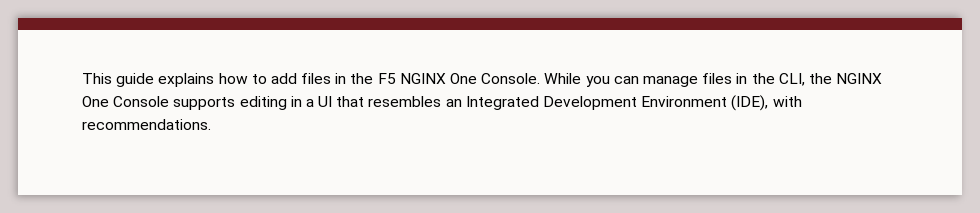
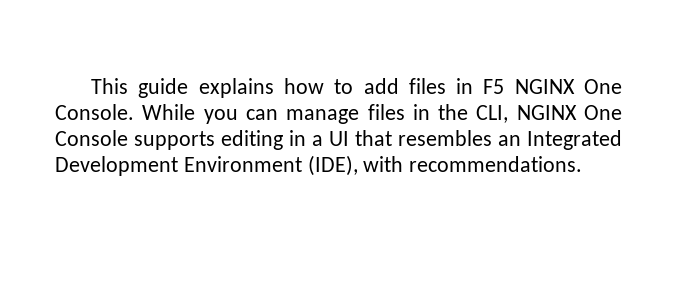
[350,73,374,84] the -> (474, 86) none
[808,73,832,84] the -> (509, 114) none

